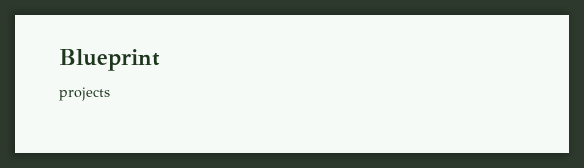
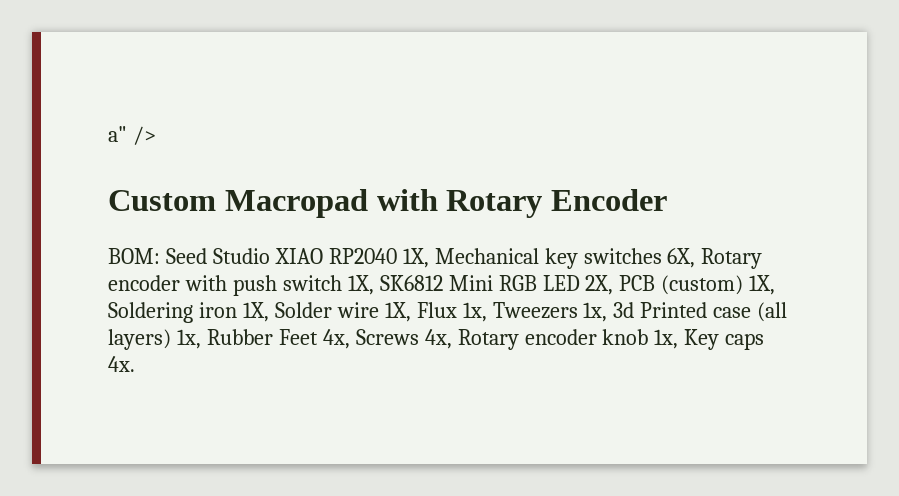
[59,49,160,71] [59,87,110,101] Blueprint // projects -> [108,126,156,145] [108,189,668,218] [108,248,763,269] [108,275,776,296] [108,302,788,323] [108,329,765,350] [108,356,135,372] a" /> // Custom Macropad with Rotary Encoder // BOM: Seed Studio XIAO RP2040 1X, Mechanical key switches 6X, Rotary encoder with push switch 1X, SK6812 Mini RGB LED 2X, PCB (custom) 1X, Soldering iron 1X, Solder wire 1X, Flux 1x, Tweezers 1x, 3d Printed case (all layers) 1x, Rubber Feet 4x, Screws 4x, Rotary encoder knob 1x, Key caps 4x.

